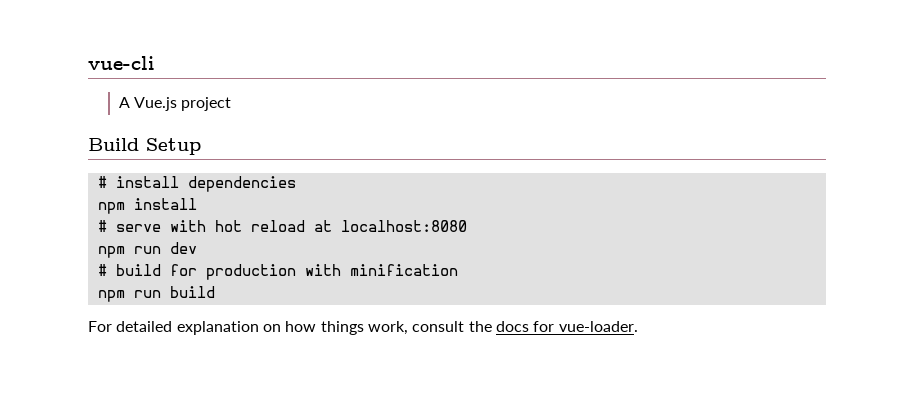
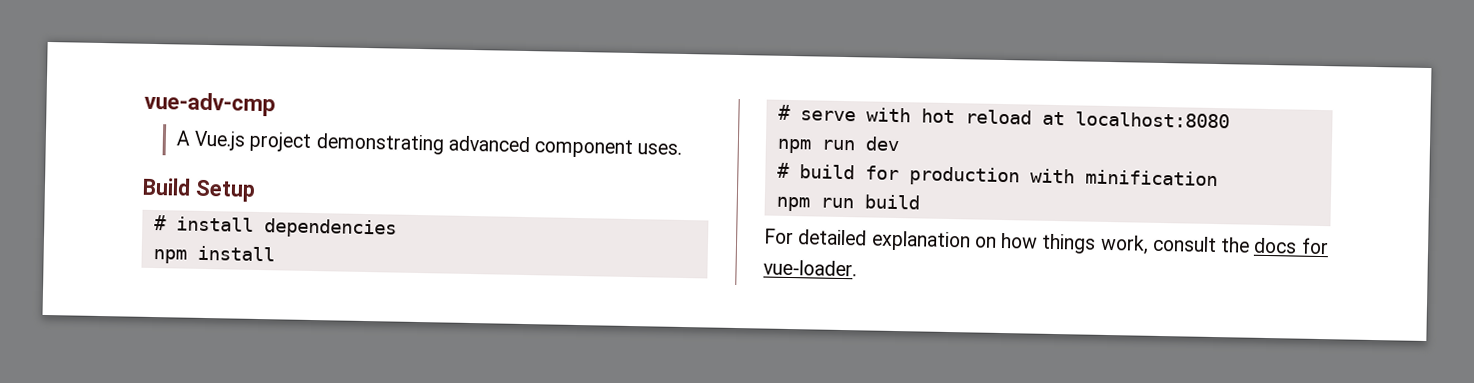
[88,56,155,70] vue-cli -> [144,91,276,117] vue-adv-cmp
(232, 104) none -> [315,133,683,159] demonstrating advanced component uses.

